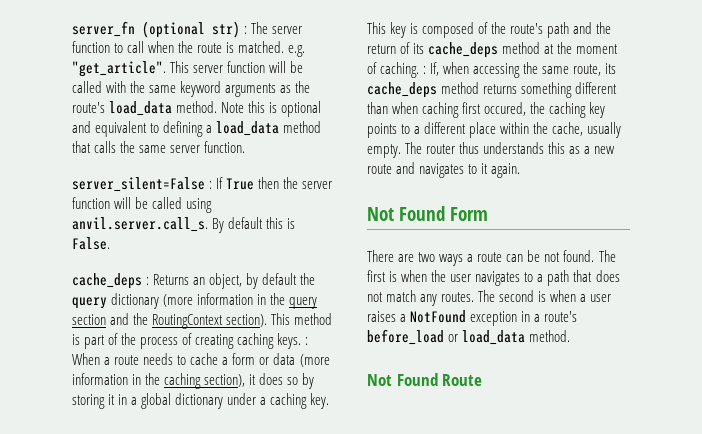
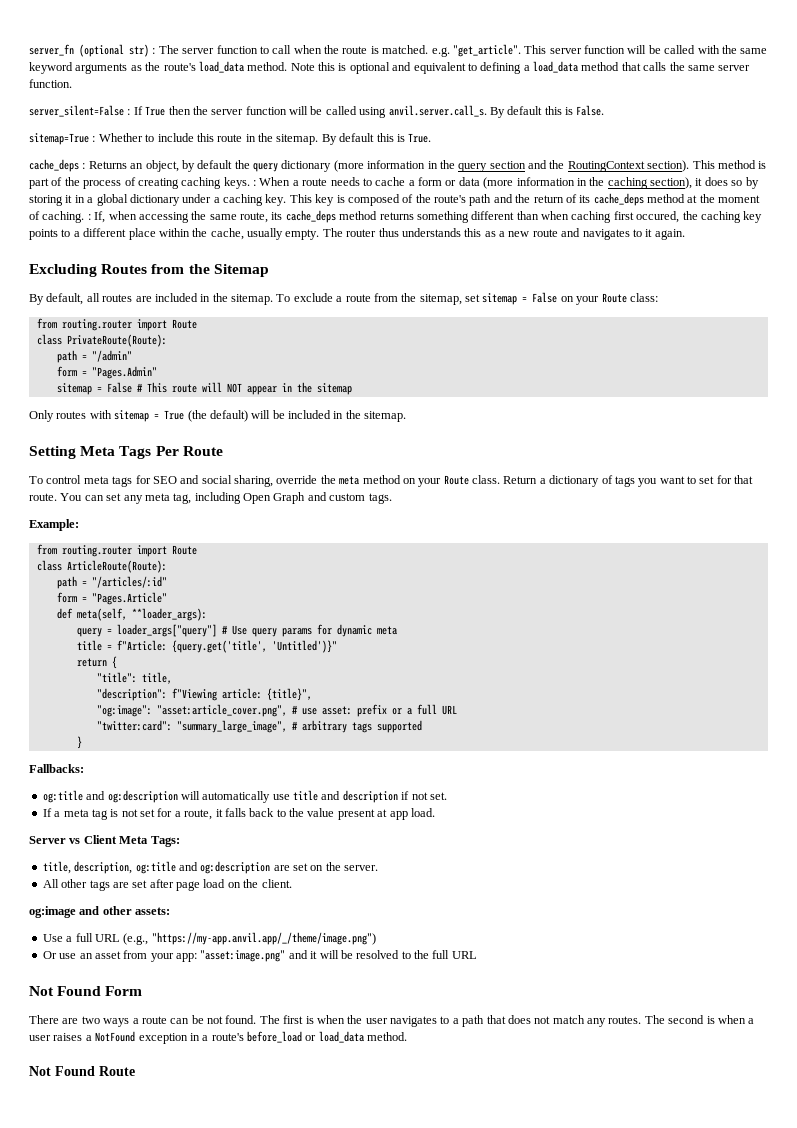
(110, 243) none -> [29,133,432,145] // sitemap=True : Whether to include this route in the sitemap. By default this is True.
(521, 170) none -> [29,264,269,277] [29,292,658,305] [36,318,197,331] [36,334,167,347] [56,350,132,363] [56,366,157,379] [56,382,352,395] [29,410,407,422] [29,446,223,459] [29,475,754,487] [29,492,392,504] [29,519,79,531] [36,544,197,557] [36,560,167,573] [56,576,167,589] [56,592,167,605] [56,608,207,621] [76,624,397,637] [76,640,337,653] [76,656,117,669] [96,672,172,684] [96,688,312,701] [96,704,457,717] [96,720,422,733] [76,736,82,749] [29,764,84,773] [42,790,447,803] [42,808,435,820] [29,835,180,847] [42,861,379,874] [42,879,292,891] [29,906,171,918] [42,932,376,945] [42,950,477,962] // Excluding Routes from the Sitemap // By default, all routes are included in the sitemap. To exclude a route from the sitemap, set sitemap = False on your Route class: // from routing.router import Route // class PrivateRoute(Route): // path = "/admin" // form = "Pages.Admin" // sitemap = False # This route will NOT appear in the sitemap // Only routes with sitemap = True (the default) will be included in the sitemap. // Setting Meta Tags Per Route // To control meta tags for SEO and social sharing, override the meta method on your Route class. Return a dictionary of tags you want to set for that route. You can set any meta tag, including Open Graph and custom tags. // Example: // from routing.router import Route // class ArticleRoute(Route): // path = "/articles/:id" // form = "Pages.Article" // def meta(self, **loader_args): // query = loader_args["query"] # Use query params for dynamic meta // title = f"Article: {query.get('title', 'Untitled')}" // return { // "title": title, // "description": f"Viewing article: {title}", // "og:image": "asset:article_cover.png", # use asset: prefix or a full URL // "twitter:card": "summary_large_image", # arbitrary tags supported // } // Fallbacks: // og:title and og:description will automatically use title and description if not set. // If a meta tag is not set for a route, it falls back to the value present at app load. // Server vs Client Meta Tags: // title, description, og:title and og:description are set on the server. // All other tags are set after page load on the client. // og:image and other assets: // Use a full URL (e.g., "https://my-app.anvil.app/_/theme/image.png") // Or use an asset from your app: "asset:image.png" and it will be resolved to the full URL

